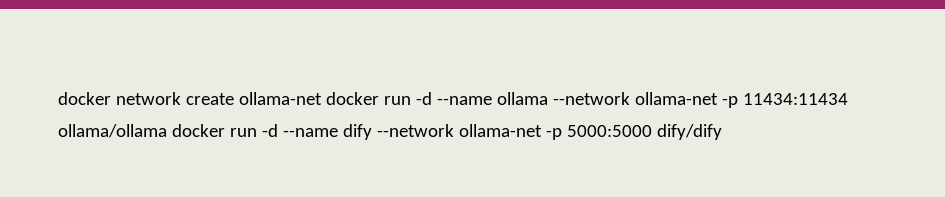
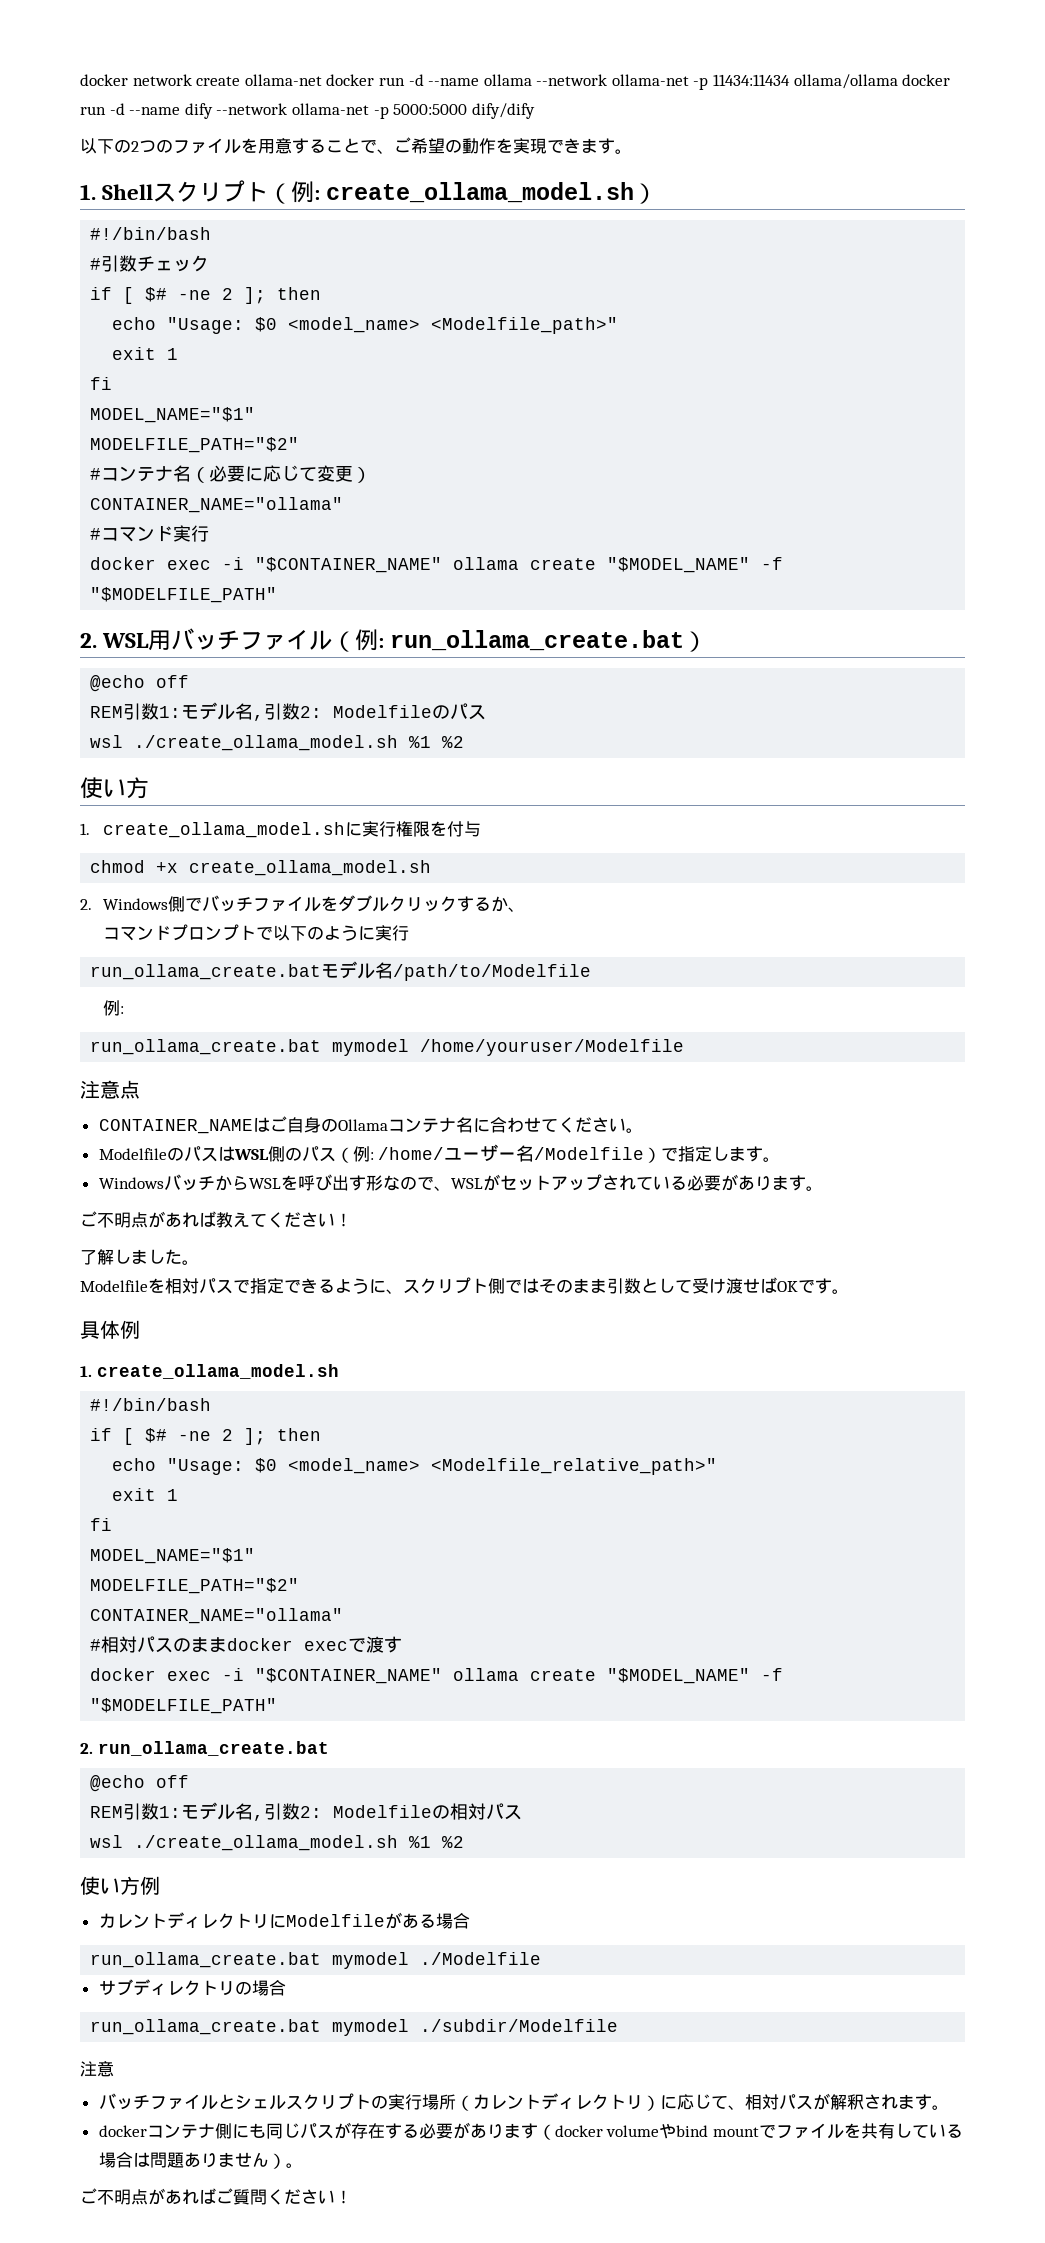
(722, 132) none -> [80,137,632,154] [80,180,658,204] [90,227,212,240] [90,255,210,272] [90,287,322,304] [112,317,619,334] [112,347,179,360] [90,377,113,390] [90,407,256,423] [90,437,300,453] [90,465,372,483] [90,497,344,513] [90,525,210,542] [90,557,784,573] [90,587,278,603] [80,628,708,652] [90,675,190,692] [90,702,487,721] [90,735,465,751] [80,777,149,799] [80,821,481,838] [90,860,432,876] [80,895,525,912] [102,924,409,941] [90,961,592,981] [102,1000,124,1016] [90,1039,685,1056] [80,1080,140,1099] [98,1116,643,1134] [98,1144,781,1163] [98,1174,823,1191] [80,1211,352,1228] [80,1249,199,1265] [80,1277,849,1294] [80,1320,140,1339] [80,1364,339,1379] [90,1398,212,1411] [90,1428,322,1445] [112,1458,718,1475] [112,1488,179,1501] [90,1518,113,1531] [90,1548,256,1564] [90,1578,300,1594] [90,1608,344,1624] [90,1636,403,1653] [90,1668,784,1684] [90,1698,278,1714] [80,1741,329,1756] [90,1775,190,1792] [90,1802,523,1821] [90,1835,465,1851] [80,1876,160,1895] [98,1912,470,1929] [90,1952,542,1969] [98,1979,286,1996] [90,2019,619,2036] [80,2061,114,2077] [98,2093,949,2111] [98,2122,963,2140] [98,2152,303,2169] [80,2188,352,2205] // 以下の2つのファイルを用意することで、ご希望の動作を実現できます。 // 1. Shellスクリプト（例: create_ollama_model.sh） // #!/bin/bash // #引数チェック // if [ $# -ne 2 ]; then // echo "Usage: $0 <model_name> <Modelfile_path>" // exit 1 // fi // MODEL_NAME="$1" // MODELFILE_PATH="$2" // #コンテナ名（必要に応じて変更） // CONTAINER_NAME="ollama" // #コマンド実行 // docker exec -i "$CONTAINER_NAME" ollama create "$MODEL_NAME" -f "$MODELFILE_PATH" // 2. WSL用バッチファイル（例: run_ollama_create.bat） // @echo off // REM引数1:モデル名,引数2: Modelfileのパス // wsl ./create_ollama_model.sh %1 %2 // 使い方 // 1. create_ollama_model.shに実行権限を付与 // chmod +x create_ollama_model.sh // 2. Windows側でバッチファイルをダブルクリックするか、 // コマンドプロンプトで以下のように実行 // run_ollama_create.batモデル名/path/to/Modelfile // 例: // run_ollama_create.bat mymodel /home/youruser/Modelfile // 注意点 // CONTAINER_NAMEはご自身のOllamaコンテナ名に合わせてください。 // ModelfileのパスはWSL側のパス（例: /home/ユーザー名/Modelfile）で指定します。 // WindowsバッチからWSLを呼び出す形なので、WSLがセットアップされている必要があります。 // ご不明点があれば教えてください！ // 了解しました。 // Modelfileを相対パスで指定できるように、スクリプト側ではそのまま引数として受け渡せばOKです。 // 具体例 // 1. create_ollama_model.sh // #!/bin/bash // if [ $# -ne 2 ]; then // echo "Usage: $0 <model_name> <Modelfile_relative_path>" // exit 1 // fi // MODEL_NAME="$1" // MODELFILE_PATH="$2" // CONTAINER_NAME="ollama" // #相対パスのままdocker execで渡す // docker exec -i "$CONTAINER_NAME" ollama create "$MODEL_NAME" -f "$MODELFILE_PATH" // 2. run_ollama_create.bat // @echo off // REM引数1:モデル名,引数2: Modelfileの相対パス // wsl ./create_ollama_model.sh %1 %2 // 使い方例 // カレントディレクトリにModelfileがある場合 // run_ollama_create.bat mymodel ./Modelfile // サブディレクトリの場合 // run_ollama_create.bat mymodel ./subdir/Modelfile // 注意 // バッチファイルとシェルスクリプトの実行場所（カレントディレクトリ）に応じて、相対パスが解釈されます。 // dockerコンテナ側にも同じパスが存在する必要があります（docker volumeやbind mountでファイルを共有している場合は問題ありません）。 // ご不明点があればご質問ください！

